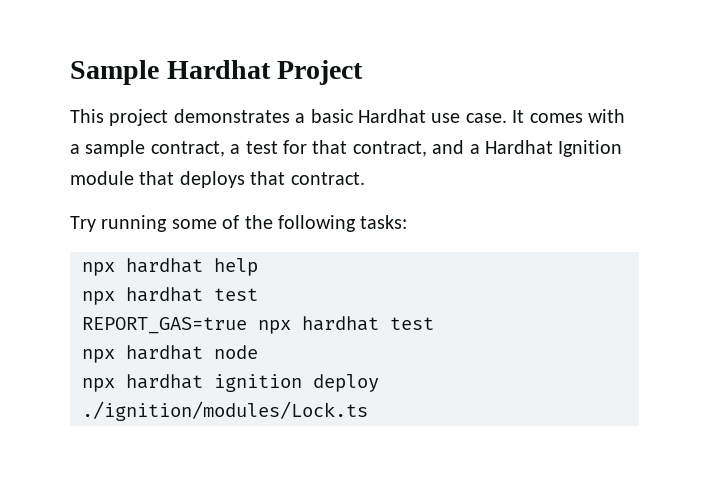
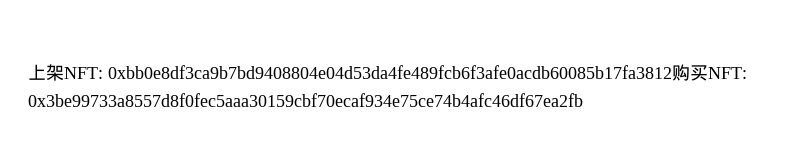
[70,60,364,85] [70,109,625,126] [70,140,623,157] [70,171,365,188] [70,215,408,232] [82,258,258,276] [82,287,258,305] [82,316,434,334] [82,345,258,363] [82,374,379,392] [82,401,368,421] Sample Hardhat Project // This project demonstrates a basic Hardhat use case. It comes with a sample contract, a test for that contract, and a Hardhat Ignition module that deploys that contract. // Try running some of the following tasks: // npx hardhat help // npx hardhat test // REPORT_GAS=true npx hardhat test // npx hardhat node // npx hardhat ignition deploy ./ignition/modules/Lock.ts -> [28,64,747,81] [28,93,583,107] 上架NFT: 0xbb0e8df3ca9b7bd9408804e04d53da4fe489fcb6f3afe0acdb60085b17fa3812购买NFT: 0x3be99733a8557d8f0fec5aaa30159cbf70ecaf934e75ce74b4afc46df67ea2fb

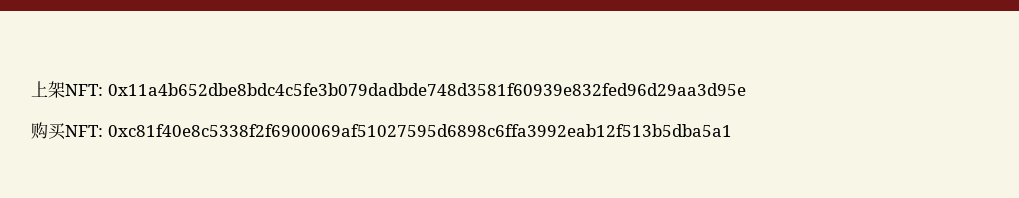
[108,65,672,79] 0xbb0e8df3ca9b7bd9408804e04d53da4fe489fcb6f3afe0acdb60085b17fa3812 -> [107,83,746,96] 0x11a4b652dbe8bdc4c5fe3b079dadbde748d3581f60939e832fed96d29aa3d95e //
[28,93,583,107] 0x3be99733a8557d8f0fec5aaa30159cbf70ecaf934e75ce74b4afc46df67ea2fb -> [107,124,732,137] 0xc81f40e8c5338f2f6900069af51027595d6898c6ffa3992eab12f513b5dba5a1

